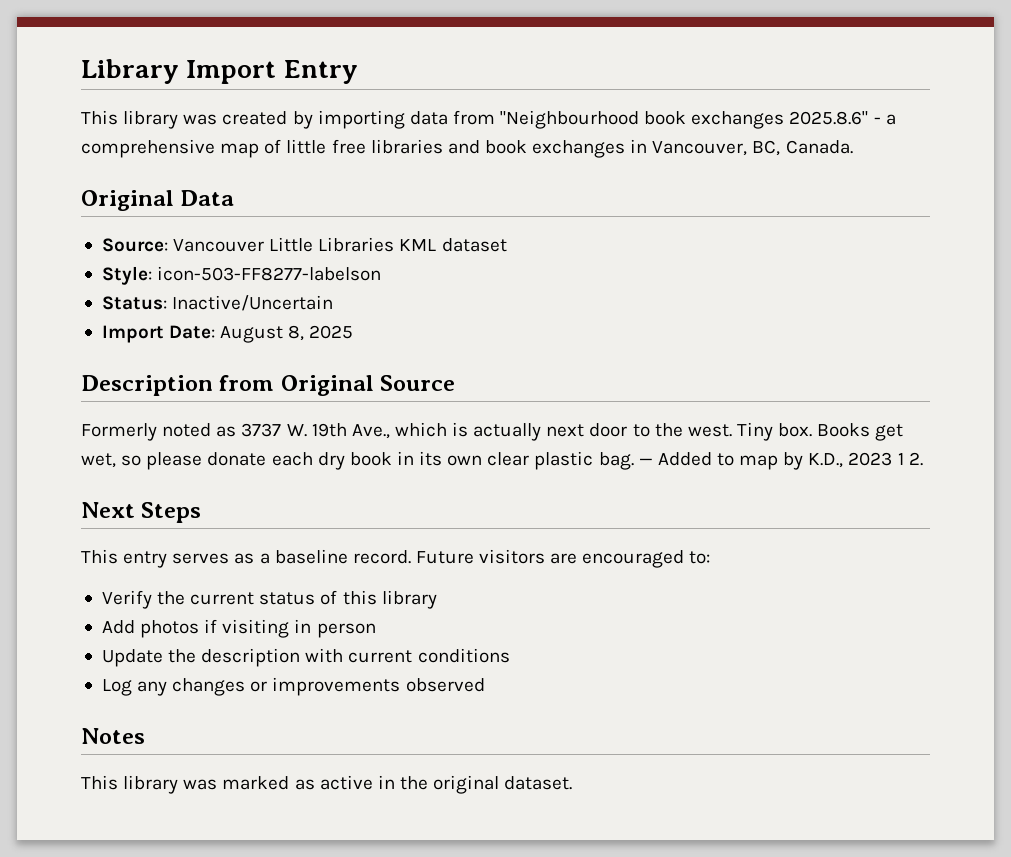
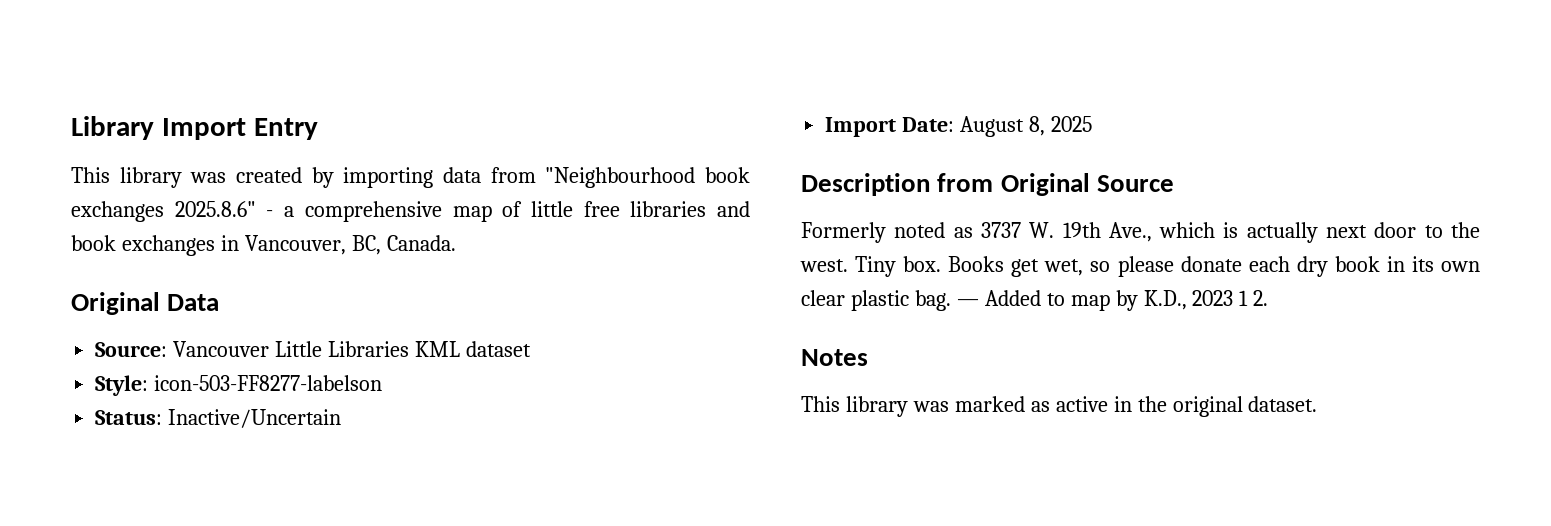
[81,502,202,523] [81,549,711,568] [101,590,437,609] [101,619,376,638] [101,648,510,667] [101,677,485,696] // Next Steps // This entry serves as a baseline record. Future visitors are encouraged to: // Verify the current status of this library // Add photos if visiting in person // Update the description with current conditions // Log any changes or improvements observed -> (1269, 298) none

